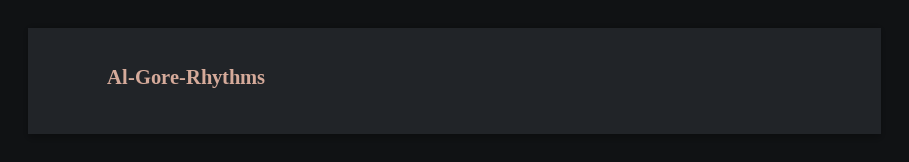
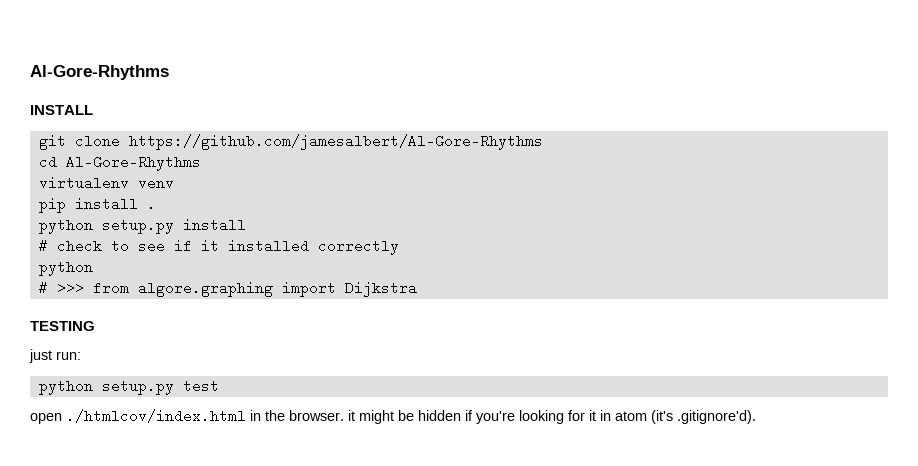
[107,69,265,88] Al-Gore-Rhythms -> [30,65,169,80] [30,105,93,115] [38,134,543,150] [38,155,201,171] [38,176,174,190] [38,197,156,213] [38,218,246,234] [38,239,399,255] [38,262,93,276] [38,281,417,297] [30,321,95,331] [29,349,81,363] [38,379,219,395] [30,409,756,424] Al-Gore-Rhythms // INSTALL // git clone https://github.com/jamesalbert/Al-Gore-Rhythms // cd Al-Gore-Rhythms // virtualenv venv // pip install . // python setup.py install // # check to see if it installed correctly // python // # >>> from algore.graphing import Dijkstra // TESTING // just run: // python setup.py test // open ./htmlcov/index.html in the browser. it might be hidden if you're looking for it in atom (it's .gitignore'd).

